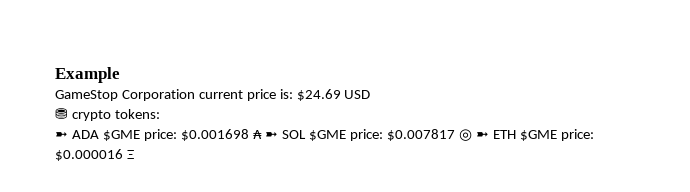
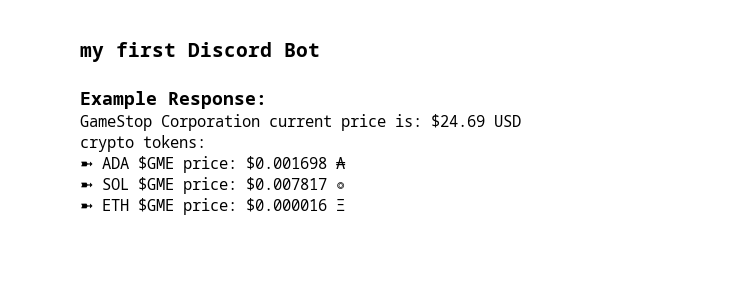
(55, 75) none -> [80,42,320,62] my first Discord Bot //
(120, 75) none -> [168,92,267,109] Response:
[55,108,68,119] ⛃ -> (521, 121) none
(262, 134) none -> (346, 163) //
(473, 135) none -> (345, 186) //

